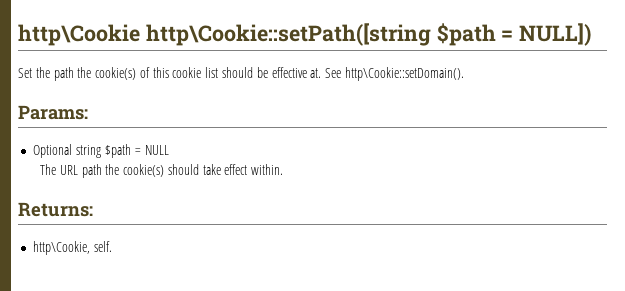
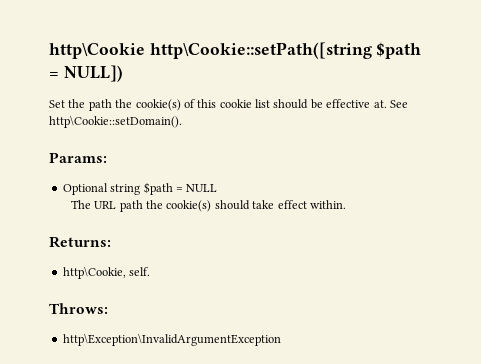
(113, 246) none -> [49,303,108,314] [62,333,281,346] // Throws: // http\Exception\InvalidArgumentException

